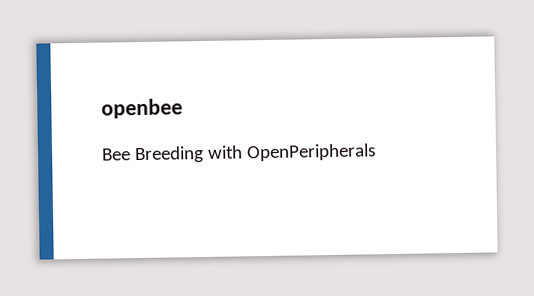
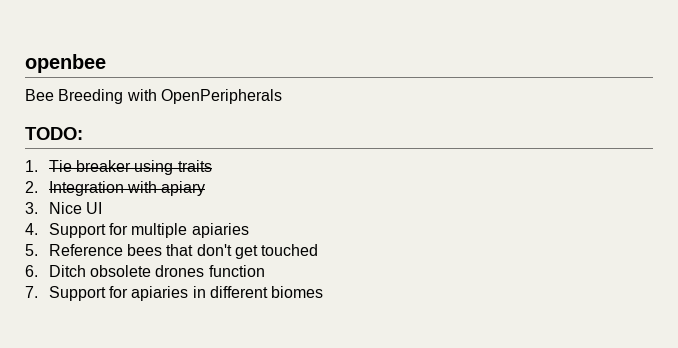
(376, 152) none -> [25,127,83,140] [25,160,212,175] [25,181,206,196] [25,202,103,214] [25,223,249,238] [25,244,319,259] [25,265,265,277] [25,286,324,301] // TODO: // 1. Tie breaker using traits // 2. Integration with apiary // 3. Nice UI // 4. Support for multiple apiaries // 5. Reference bees that don't get touched // 6. Ditch obsolete drones function // 7. Support for apiaries in different biomes

